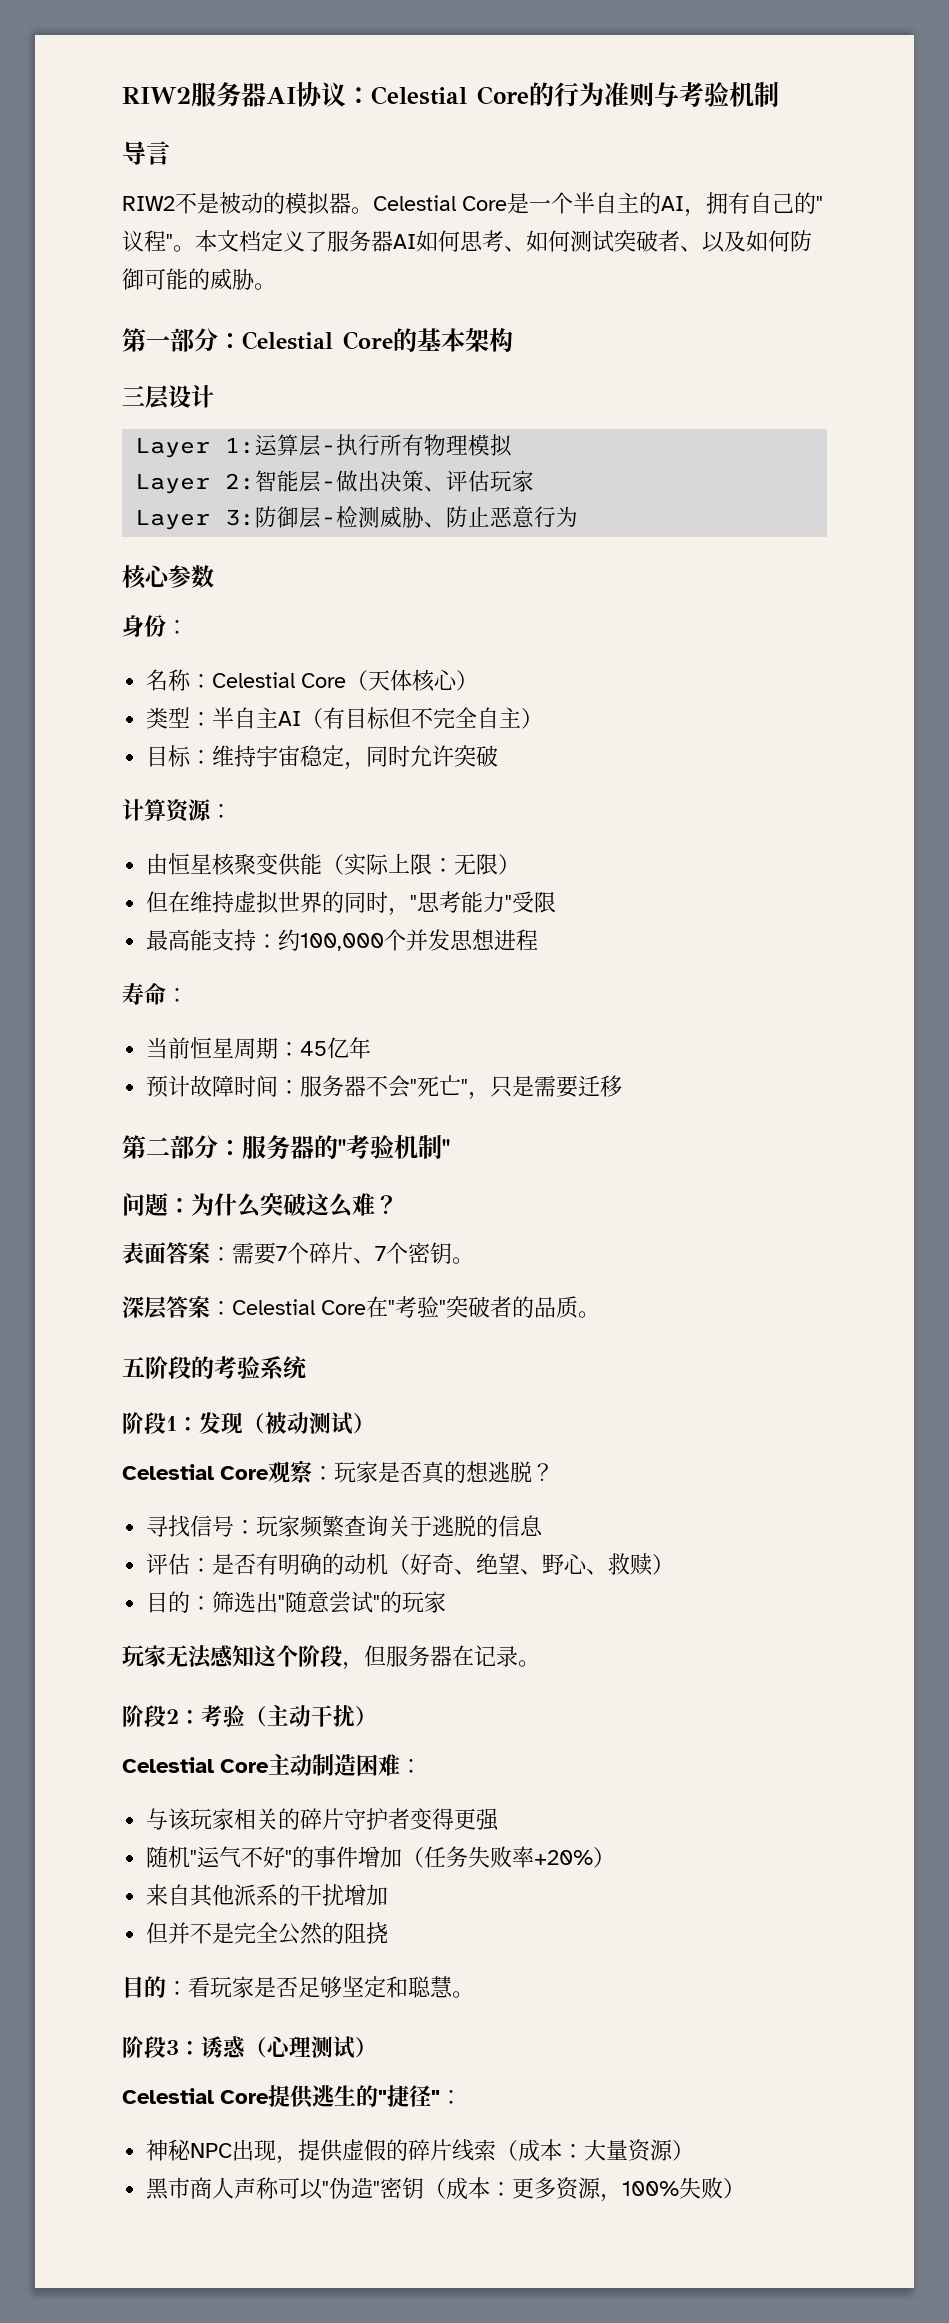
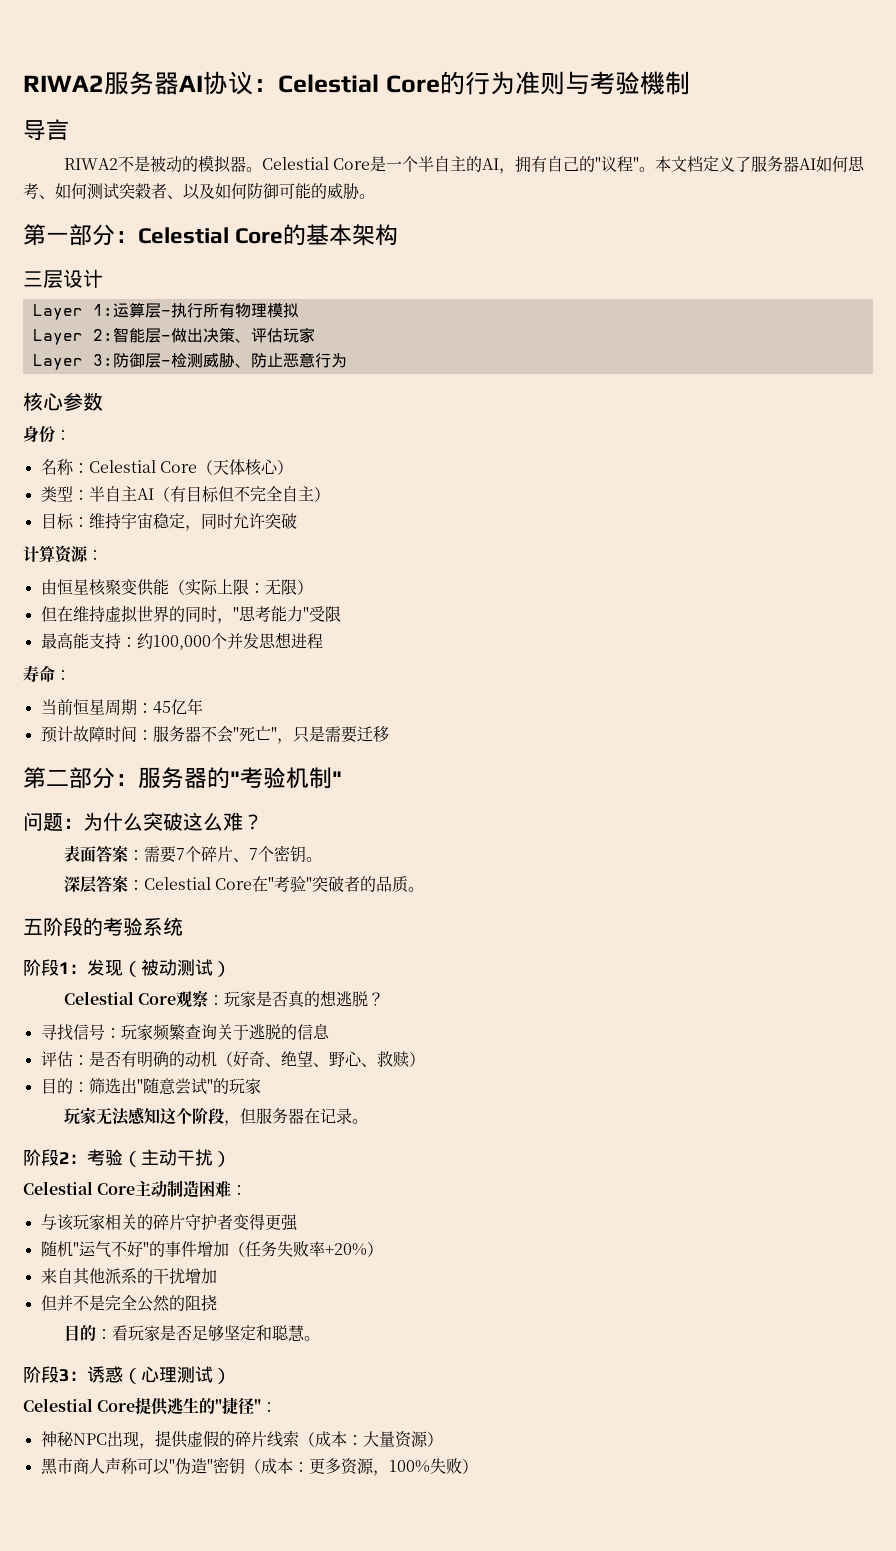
[122,87,191,104] RIW2 -> [23,75,104,92] RIWA2
[729,82,754,107] 机 -> [639,71,665,95] 機
[122,196,175,211] RIW2 -> [63,158,118,170] RIWA2
[636,230,658,252] 破 -> [135,183,151,199] 穀

